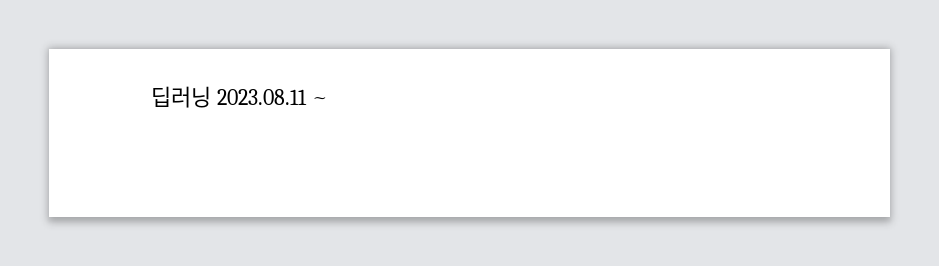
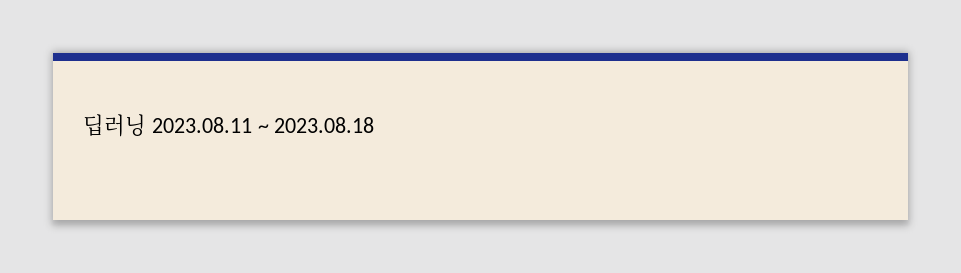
(328, 101) none -> [274,117,375,133] 2023.08.18

